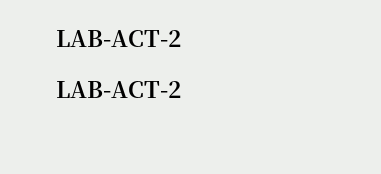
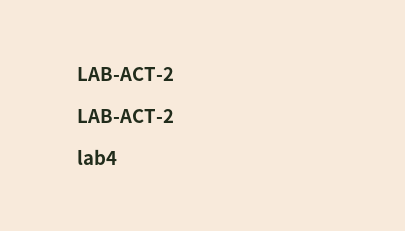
(181, 89) none -> [77,149,117,165] // lab4

